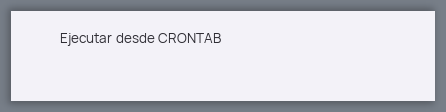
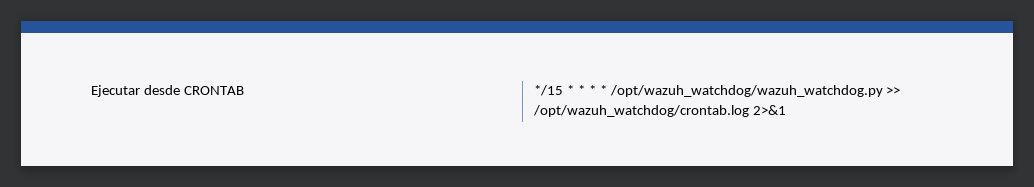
(222, 38) none -> [534,85,901,97] [533,105,786,117] // */15 * * * * /opt/wazuh_watchdog/wazuh_watchdog.py >> /opt/wazuh_watchdog/crontab.log 2>&1

